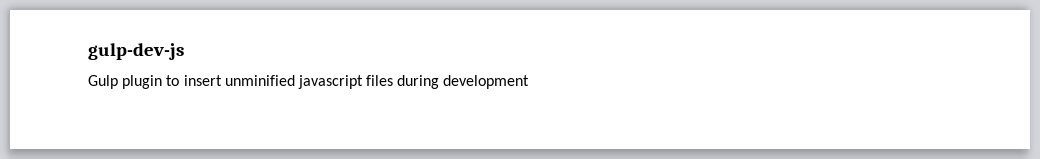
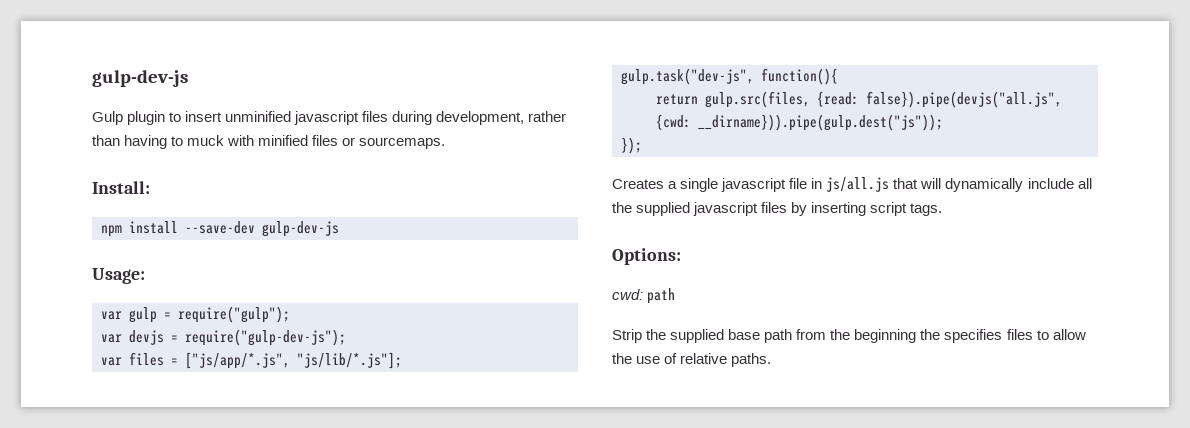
[443,75,530,89] development -> [436,111,567,125] [92,135,446,149] [92,181,150,194] [101,221,339,237] [92,268,145,284] [101,306,290,323] [101,329,346,346] [101,352,402,369] [621,68,838,85] [656,91,1062,108] [656,114,943,131] [621,137,642,154] [612,177,1092,192] [612,202,943,216] [612,248,681,265] [612,288,676,304] [612,329,1086,343] [612,353,772,367] development, rather than having to muck with minified files or sourcemaps. // Install: // npm install --save-dev gulp-dev-js // Usage: // var gulp = require("gulp"); // var devjs = require("gulp-dev-js"); // var files = ["js/app/*.js", "js/lib/*.js"]; // gulp.task("dev-js", function(){ // return gulp.src(files, {read: false}).pipe(devjs("all.js", {cwd: __dirname})).pipe(gulp.dest("js")); // }); // Creates a single javascript file in js/all.js that will dynamically include all the supplied javascript files by inserting script tags. // Options: // cwd: path // Strip the supplied base path from the beginning the specifies files to allow the use of relative paths.

